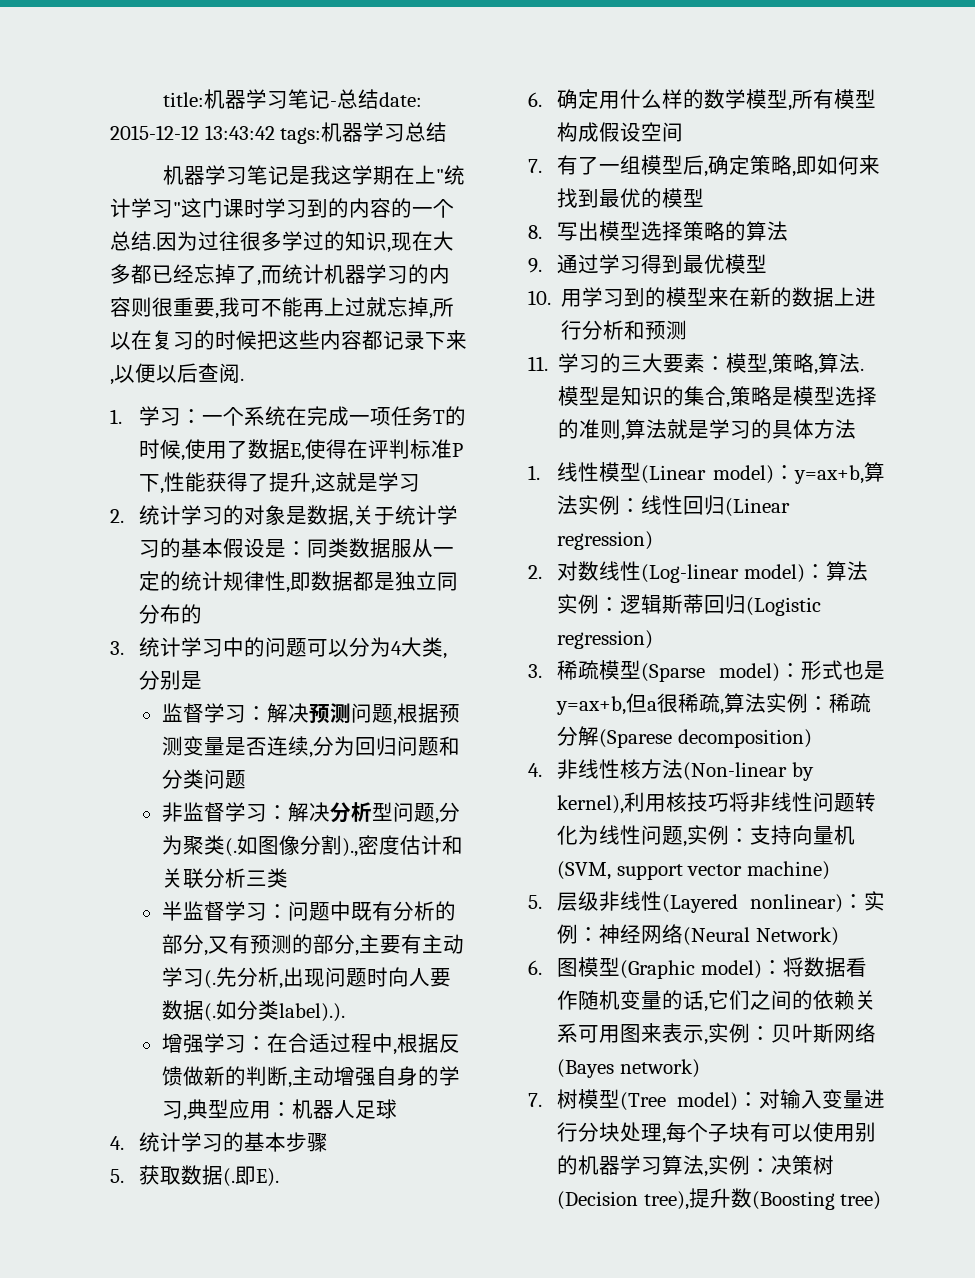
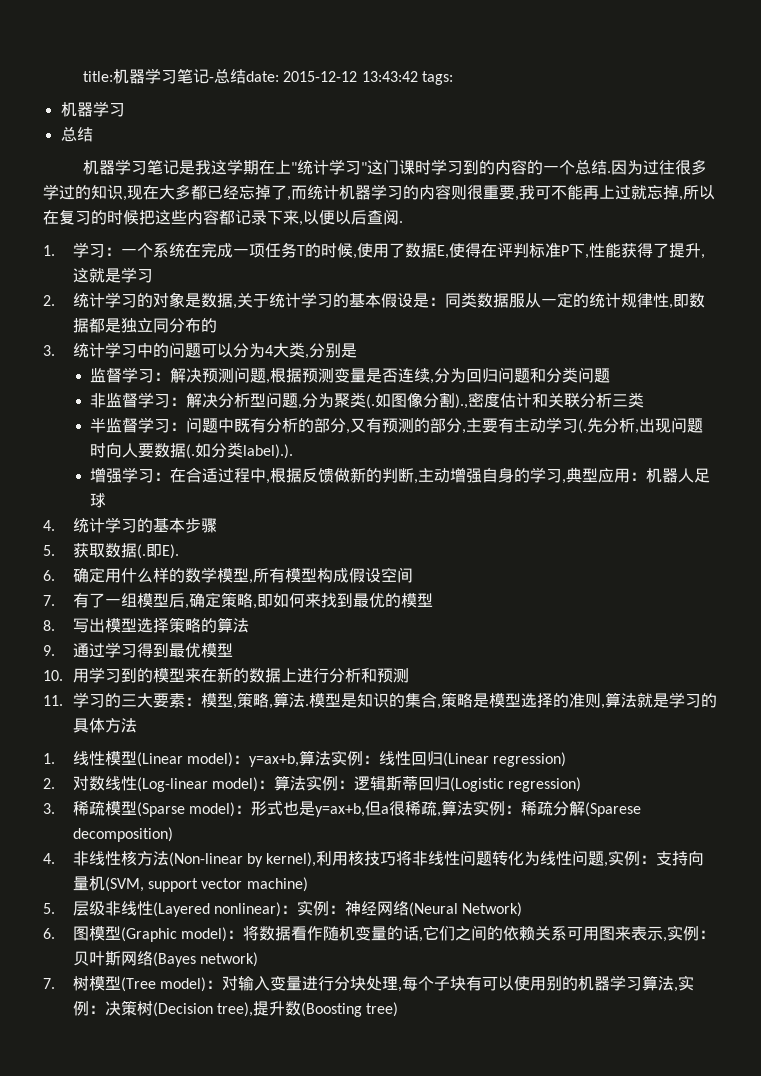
[321,122,406,142] 机器学习 -> [60,101,125,117] // 机器学习 //

